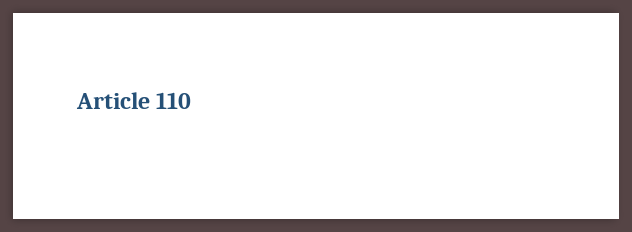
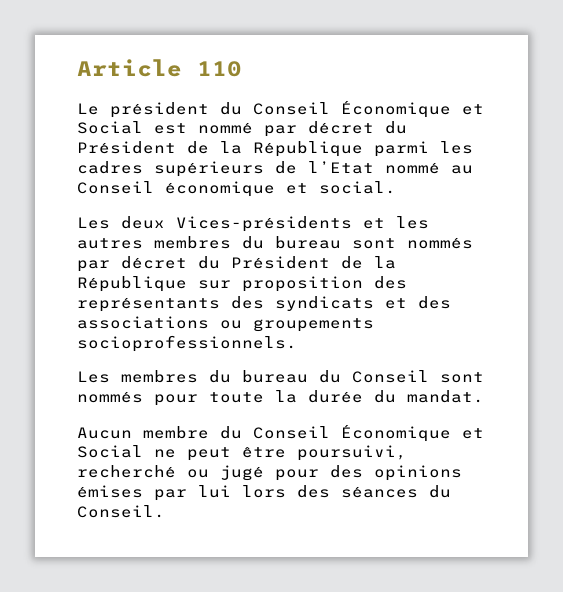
(192, 100) none -> [77,100,484,118] [77,121,407,137] [77,141,473,157] [77,161,473,177] [77,181,396,197] [77,216,429,232] [77,236,473,249] [77,256,396,272] [77,276,407,292] [77,296,451,312] [77,316,374,332] [77,335,297,352] [77,370,484,383] [77,390,484,406] [77,424,484,442] [77,445,407,461] [77,465,462,481] [77,485,451,501] [77,505,165,518] // Le président du Conseil Économique et Social est nommé par décret du Président de la République parmi les cadres supérieurs de l’Etat nommé au Conseil économique et social. // Les deux Vices-présidents et les autres membres du bureau sont nommés par décret du Président de la République sur proposition des représentants des syndicats et des associations ou groupements socioprofessionnels. // Les membres du bureau du Conseil sont nommés pour toute la durée du mandat. // Aucun membre du Conseil Économique et Social ne peut être poursuivi, recherché ou jugé pour des opinions émises par lui lors des séances du Conseil.

